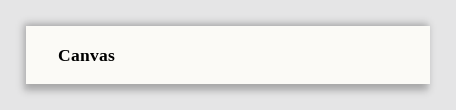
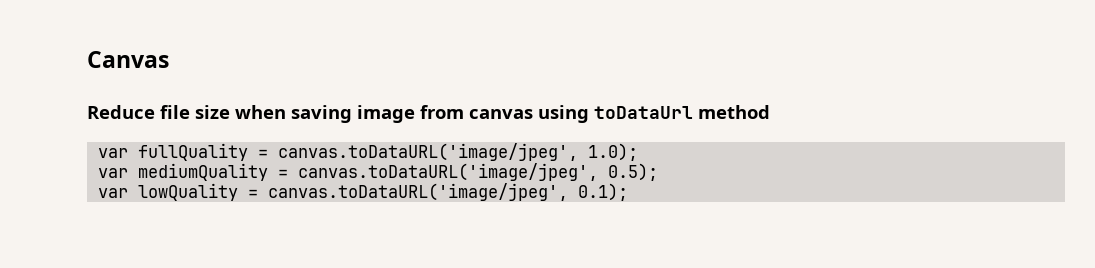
(115, 55) none -> [87,105,770,123] [97,143,638,161] [97,163,658,181] [97,183,628,201] // Reduce file size when saving image from canvas using toDataUrl method // var fullQuality = canvas.toDataURL('image/jpeg', 1.0); // var mediumQuality = canvas.toDataURL('image/jpeg', 0.5); // var lowQuality = canvas.toDataURL('image/jpeg', 0.1);

